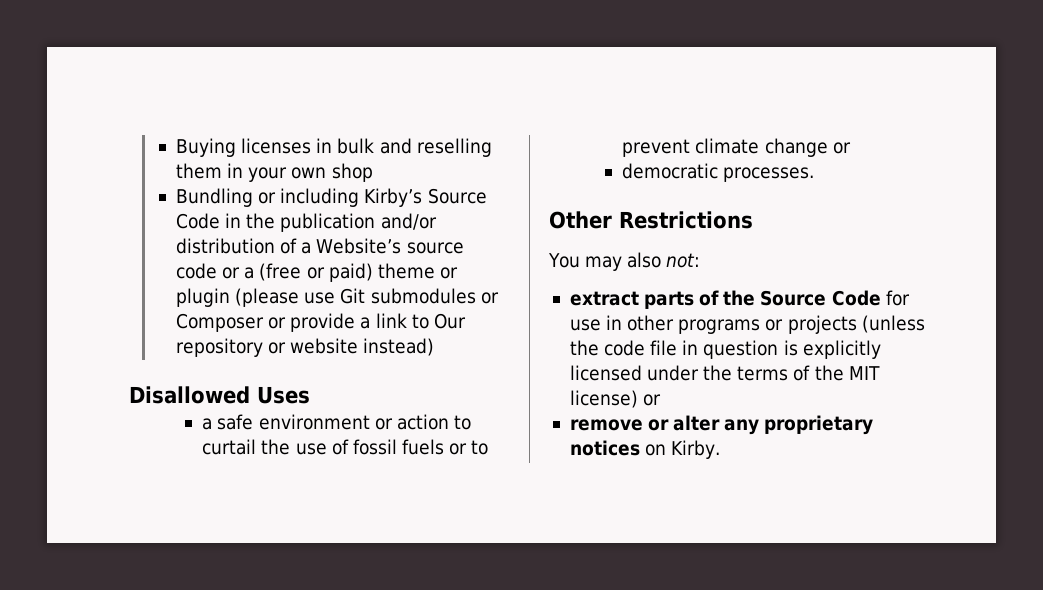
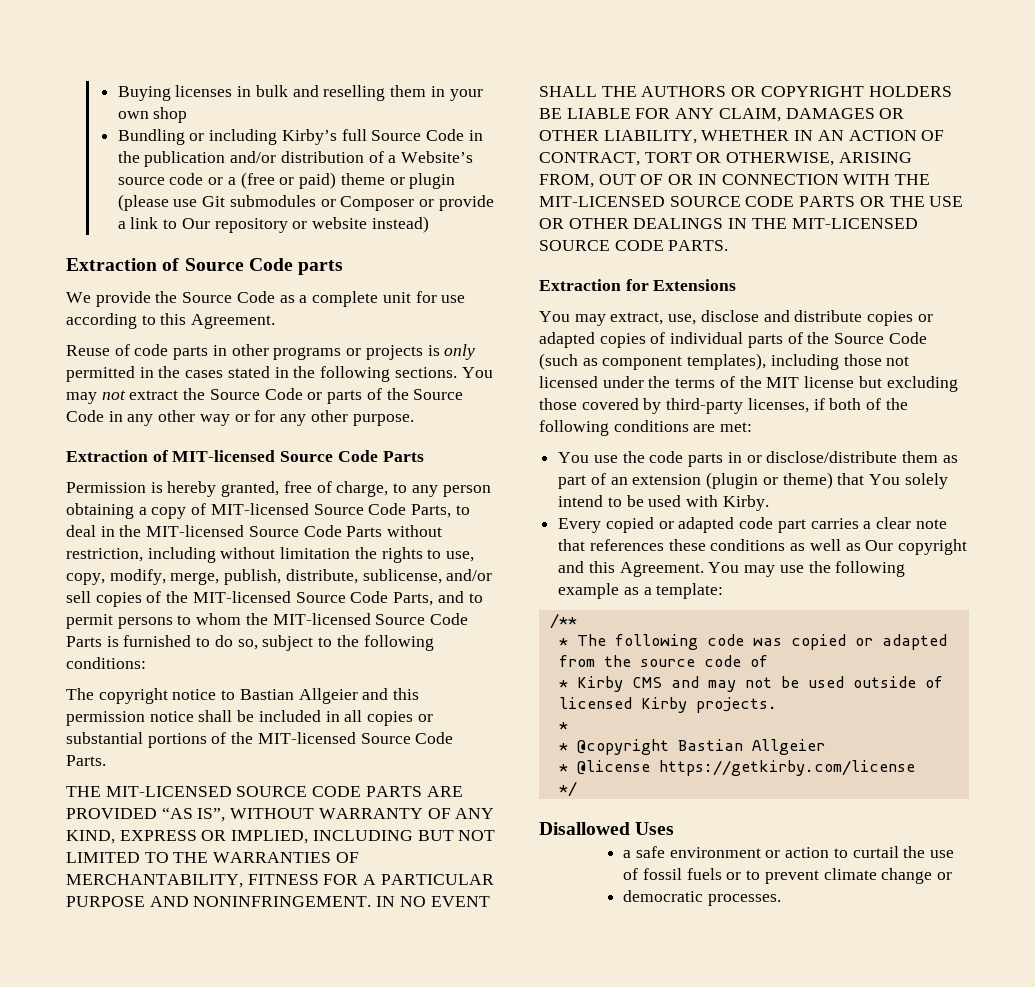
(423, 197) none -> [341,129,367,141] full
(435, 347) none -> [66,258,344,275] [66,291,466,307] [66,313,276,329] [66,344,476,360] [66,366,493,382] [66,388,464,404] [66,410,414,426] [66,450,424,462] [66,481,491,497] [66,503,470,519] [66,525,443,537] [66,547,475,563] [66,569,493,585] [66,591,483,607] [66,613,469,629] [66,635,434,651] [66,657,146,669] [66,688,420,704] [66,710,433,726] [66,732,454,748] [66,755,106,766] [66,786,463,797] [66,807,495,822] [66,830,496,844] [66,852,359,863] [66,874,494,888] [66,896,490,907] [539,86,952,97] [539,108,905,122] [539,130,945,144] [539,152,912,166] [539,174,931,188] [539,196,964,207] [539,218,918,229] [539,240,729,251] [539,279,737,291] [539,310,933,326] [539,332,927,348] [539,353,910,370] [539,376,958,392] [539,398,908,414] [539,420,753,436] [558,451,958,467] [558,472,948,489] [558,495,769,511] [558,517,947,533] [558,539,968,555] [558,561,906,577] [558,583,724,599] [549,613,577,629] [558,634,947,650] [558,655,768,667] [558,676,943,692] [558,697,777,713] [558,722,568,730] [558,739,825,755] [558,760,915,776] [558,781,577,797] // Extraction of Source Code parts // We provide the Source Code as a complete unit for use according to this Agreement. // Reuse of code parts in other programs or projects is only permitted in the cases stated in the following sections. You may not extract the Source Code or parts of the Source Code in any other way or for any other purpose. // Extraction of MIT-licensed Source Code Parts // Permission is hereby granted, free of charge, to any person obtaining a copy of MIT-licensed Source Code Parts, to deal in the MIT-licensed Source Code Parts without restriction, including without limitation the rights to use, copy, modify, merge, publish, distribute, sublicense, and/or sell copies of the MIT-licensed Source Code Parts, and to permit persons to whom the MIT-licensed Source Code Parts is furnished to do so, subject to the following conditions: // The copyright notice to Bastian Allgeier and this permission notice shall be included in all copies or substantial portions of the MIT-licensed Source Code Parts. // THE MIT-LICENSED SOURCE CODE PARTS ARE PROVIDED “AS IS”, WITHOUT WARRANTY OF ANY KIND, EXPRESS OR IMPLIED, INCLUDING BUT NOT LIMITED TO THE WARRANTIES OF MERCHANTABILITY, FITNESS FOR A PARTICULAR PURPOSE AND NONINFRINGEMENT. IN NO EVENT SHALL THE AUTHORS OR COPYRIGHT HOLDERS BE LIABLE FOR ANY CLAIM, DAMAGES OR OTHER LIABILITY, WHETHER IN AN ACTION OF CONTRACT, TORT OR OTHERWISE, ARISING FROM, OUT OF OR IN CONNECTION WITH THE MIT-LICENSED SOURCE CODE PARTS OR THE USE OR OTHER DEALINGS IN THE MIT-LICENSED SOURCE CODE PARTS. // Extraction for Extensions // You may extract, use, disclose and distribute copies or adapted copies of individual parts of the Source Code (such as component templates), including those not licensed under the terms of the MIT license but excluding those covered by third-party licenses, if both of the following conditions are met: // You use the code parts in or disclose/distribute them as part of an extension (plugin or theme) that You solely intend to be used with Kirby. // Every copied or adapted code part carries a clear note that references these conditions as well as Our copyright and this Agreement. You may use the following example as a template: // /** // * The following code was copied or adapted from the source code of // * Kirby CMS and may not be used outside of licensed Kirby projects. // * // * @copyright Bastian Allgeier // * @license https://getkirby.com/license // */
[549,211,753,229] [548,252,701,271] [569,290,910,309] [569,315,925,334] [569,340,881,359] [569,365,880,381] [569,390,662,408] [569,415,874,435] [569,440,721,459] // Other Restrictions // You may also not: // extract parts of the Source Code for use in other programs or projects (unless the code file in question is explicitly licensed under the terms of the MIT license) or // remove or alter any proprietary notices on Kirby. -> (782, 900) none

